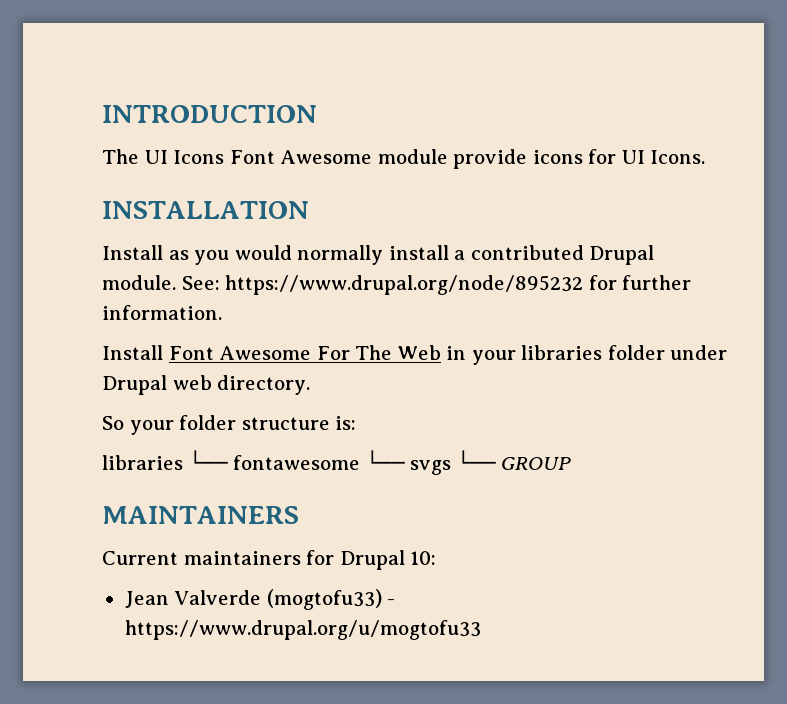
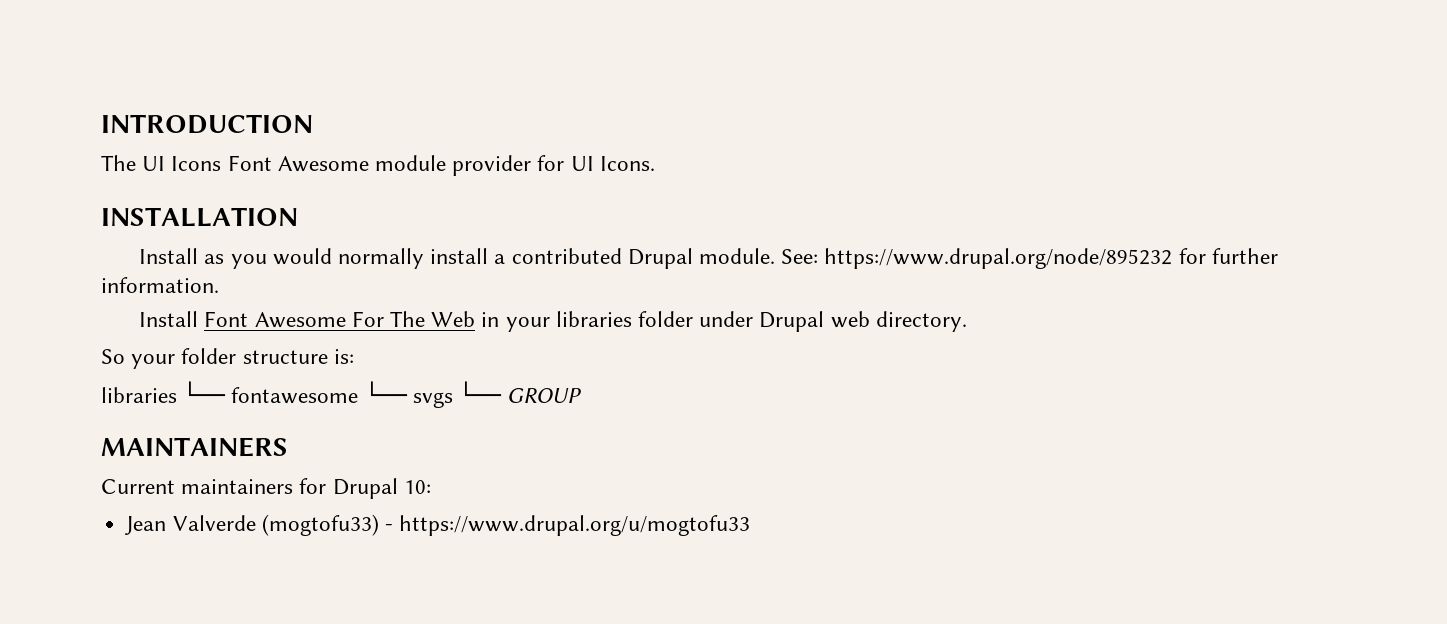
[453,149,583,169] provide icons -> [452,155,532,176] provider

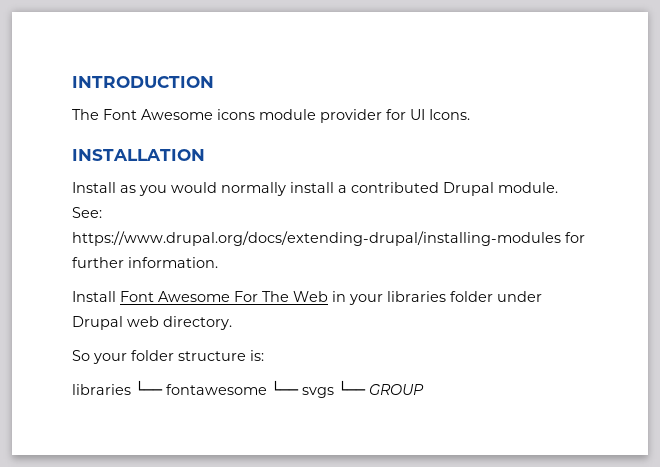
[142,155,369,172] UI Icons Font Awesome -> [103,109,255,120] Font Awesome icons
[824,248,1173,269] https://www.drupal.org/node/895232 -> [72,231,561,246] https://www.drupal.org/docs/extending-drupal/installing-modules
[101,437,288,457] [101,478,431,499] [125,514,751,536] // MAINTAINERS // Current maintainers for Drupal 10: // Jean Valverde (mogtofu33) - https://www.drupal.org/u/mogtofu33 -> (424, 389) none

